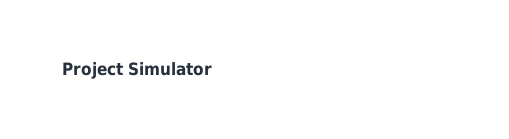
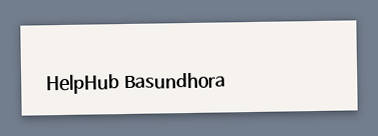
[62,62,212,79] Project Simulator -> [46,72,226,95] HelpHub Basundhora

